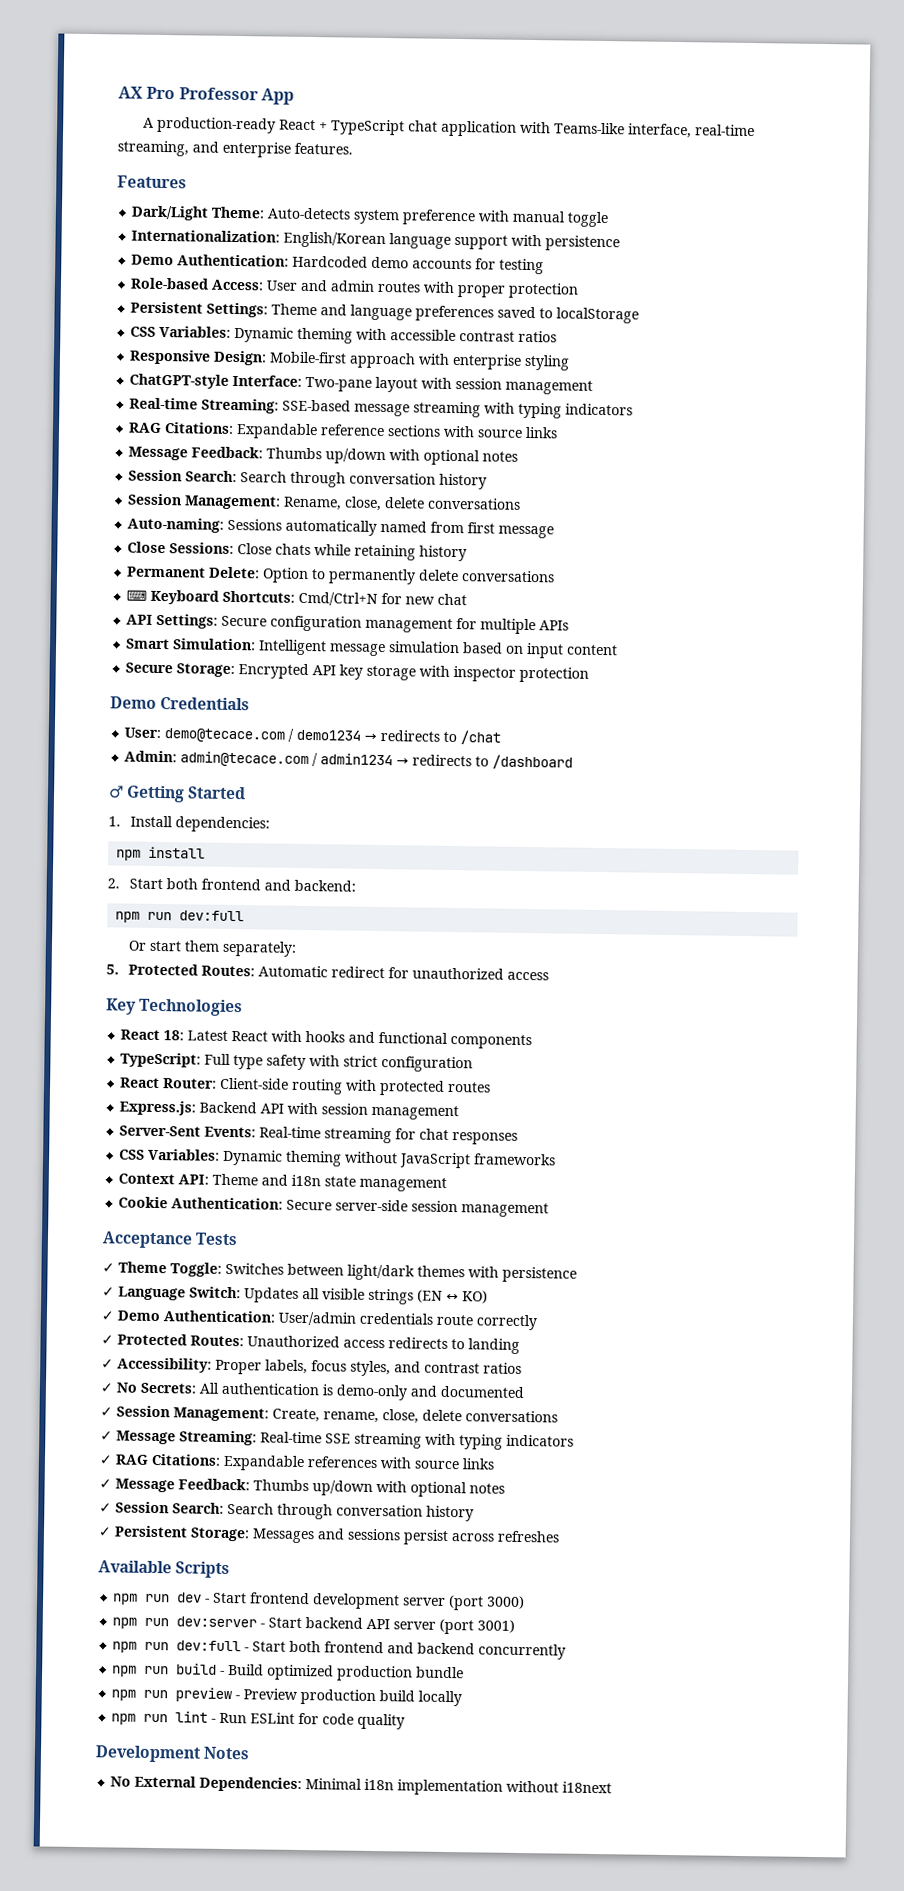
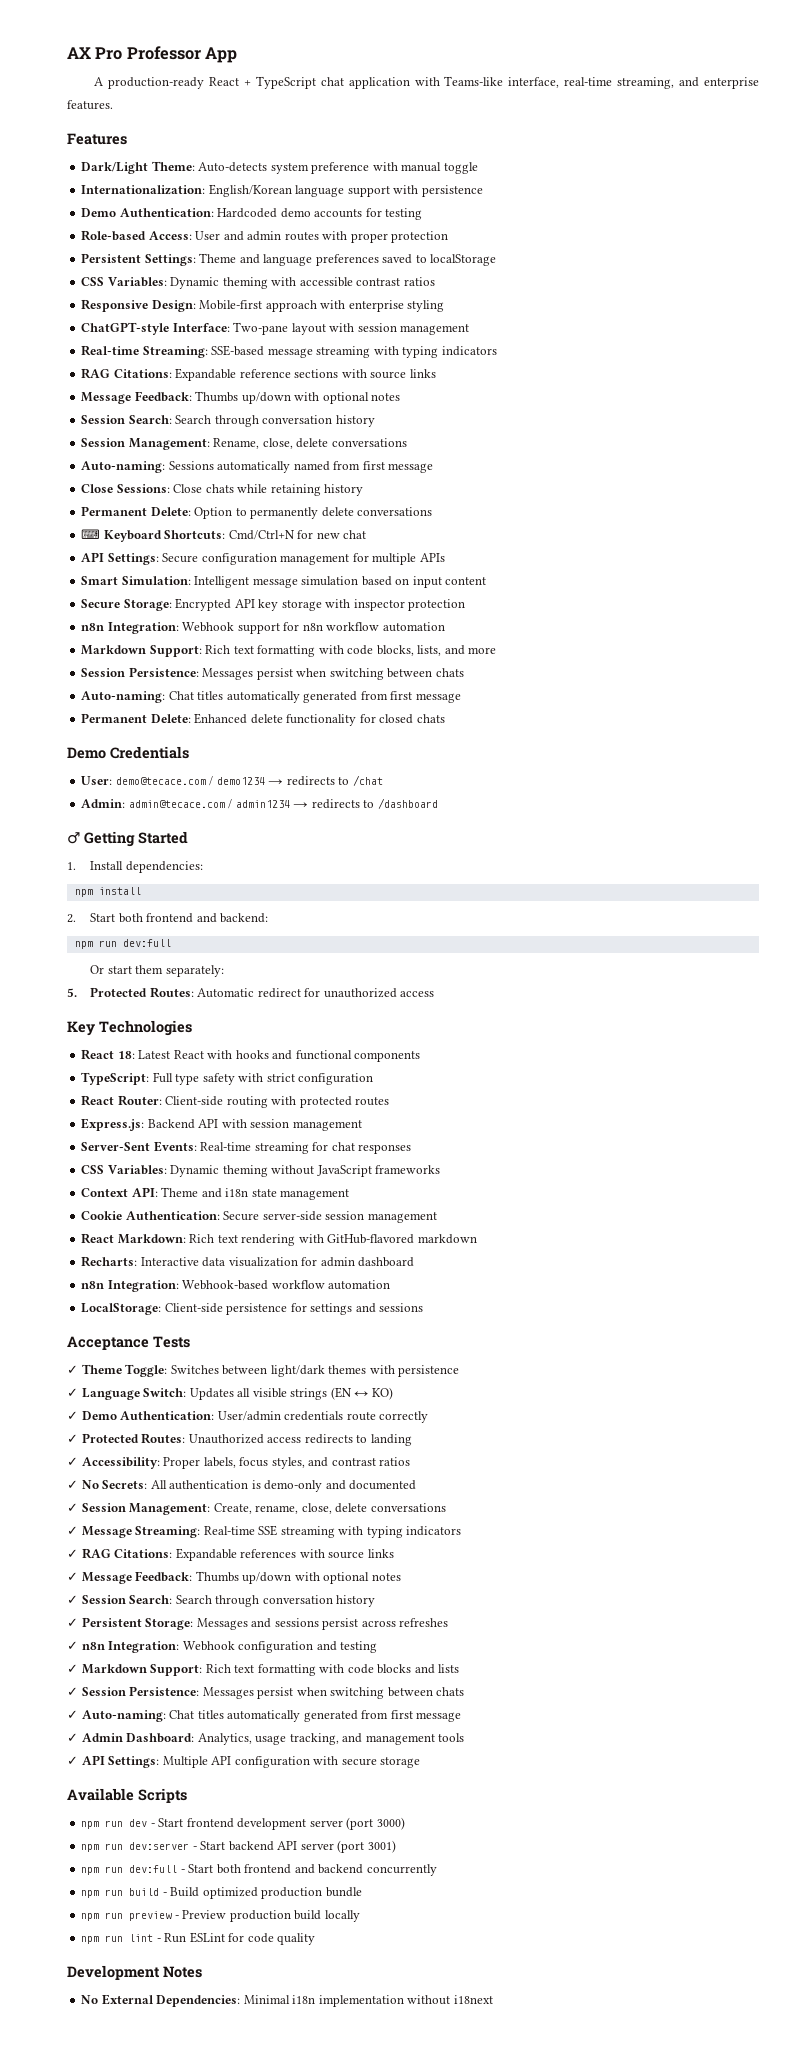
(590, 674) none -> [81,622,445,634] [81,645,497,657] [81,667,464,680] [81,691,461,703] [81,713,445,726] // n8n Integration: Webhook support for n8n workflow automation // Markdown Support: Rich text formatting with code blocks, lists, and more // Session Persistence: Messages persist when switching between chats // Auto-naming: Chat titles automatically generated from first message // Permanent Delete: Enhanced delete functionality for closed chats
(550, 1210) none -> [81,1233,477,1246] [81,1256,415,1267] [81,1280,391,1292] [81,1303,424,1315] // React Markdown: Rich text rendering with GitHub-flavored markdown // Recharts: Interactive data visualization for admin dashboard // n8n Integration: Webhook-based workflow automation // LocalStorage: Client-side persistence for settings and sessions
(560, 1536) none -> [67,1641,378,1653] [67,1664,460,1676] [67,1686,465,1699] [67,1710,462,1722] [67,1733,465,1745] [67,1755,421,1768] // ✓ n8n Integration: Webhook configuration and testing // ✓ Markdown Support: Rich text formatting with code blocks and lists // ✓ Session Persistence: Messages persist when switching between chats // ✓ Auto-naming: Chat titles automatically generated from first message // ✓ Admin Dashboard: Analytics, usage tracking, and management tools // ✓ API Settings: Multiple API configuration with secure storage

